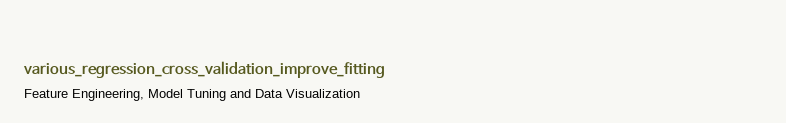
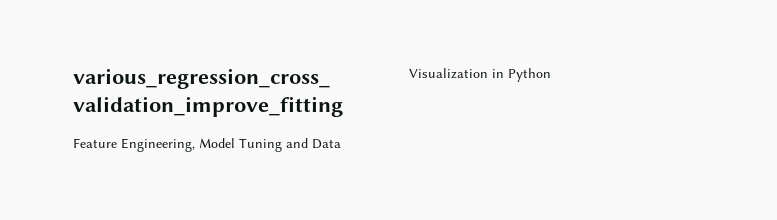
(360, 93) none -> [492,68,551,82] in Python

